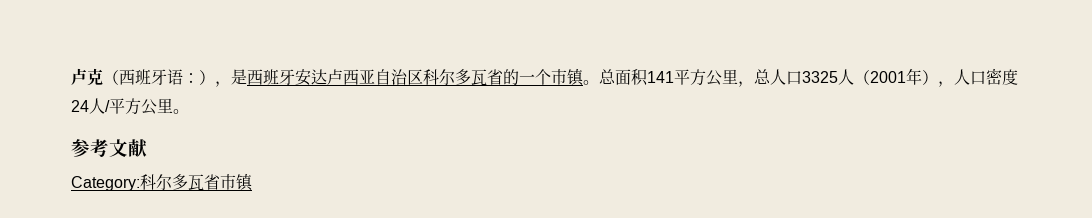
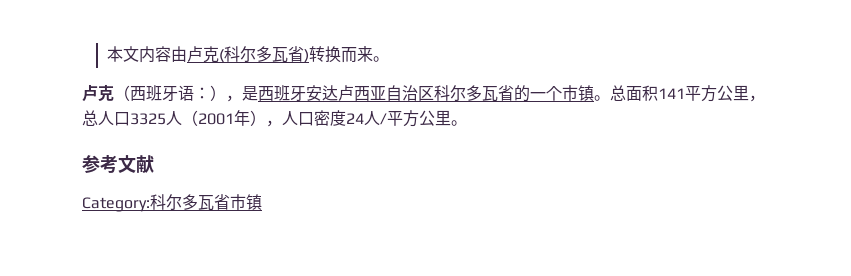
(71, 77) none -> [106,46,389,63] 本文内容由卢克(科尔多瓦省)转换而来。 //

